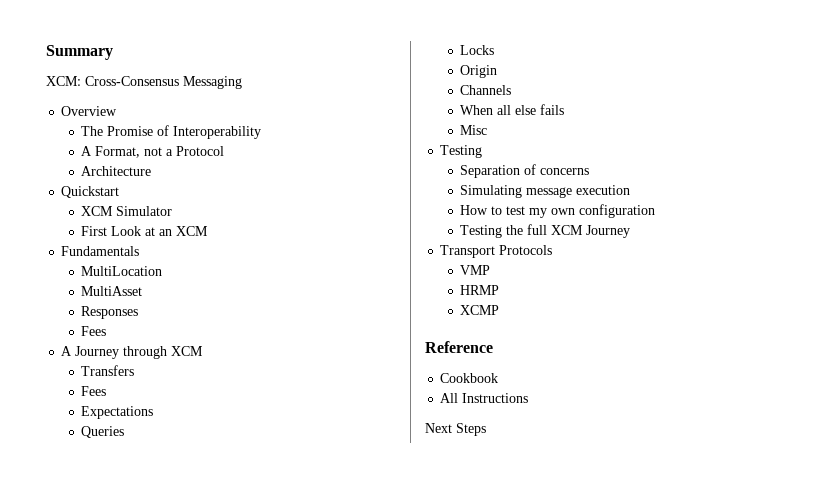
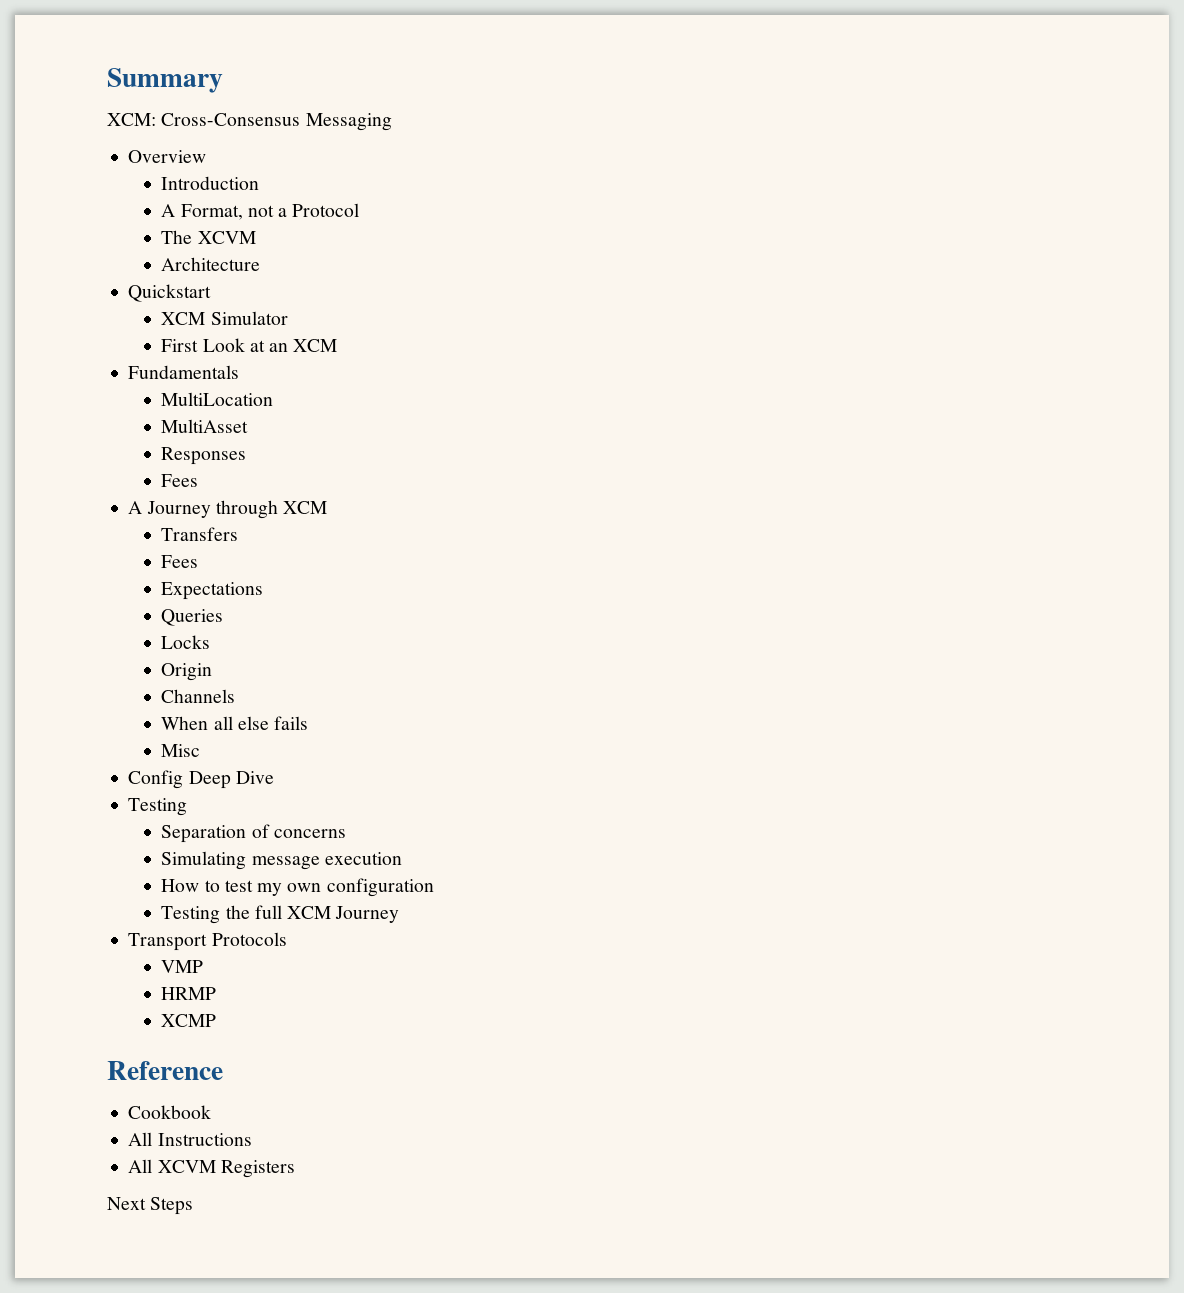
[81,125,262,139] The Promise of Interoperability -> [161,176,260,190] Introduction
(225, 151) none -> [161,230,256,244] // The XCVM
(488, 130) none -> [128,770,274,789] // Config Deep Dive
(529, 398) none -> [128,1159,295,1178] // All XCVM Registers

